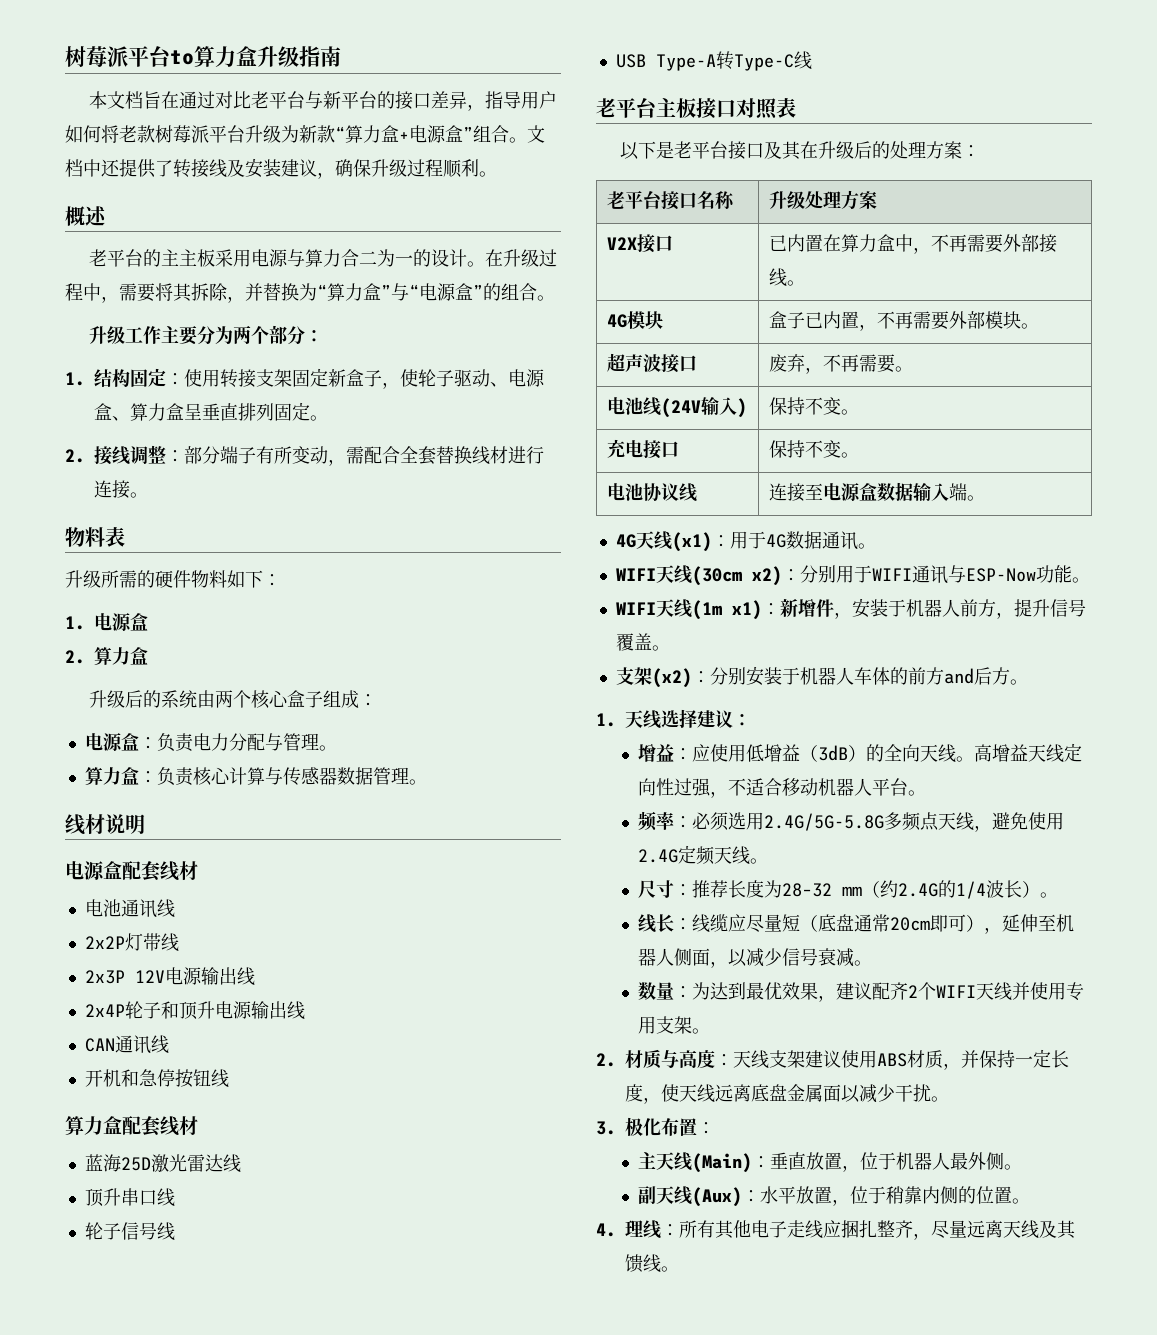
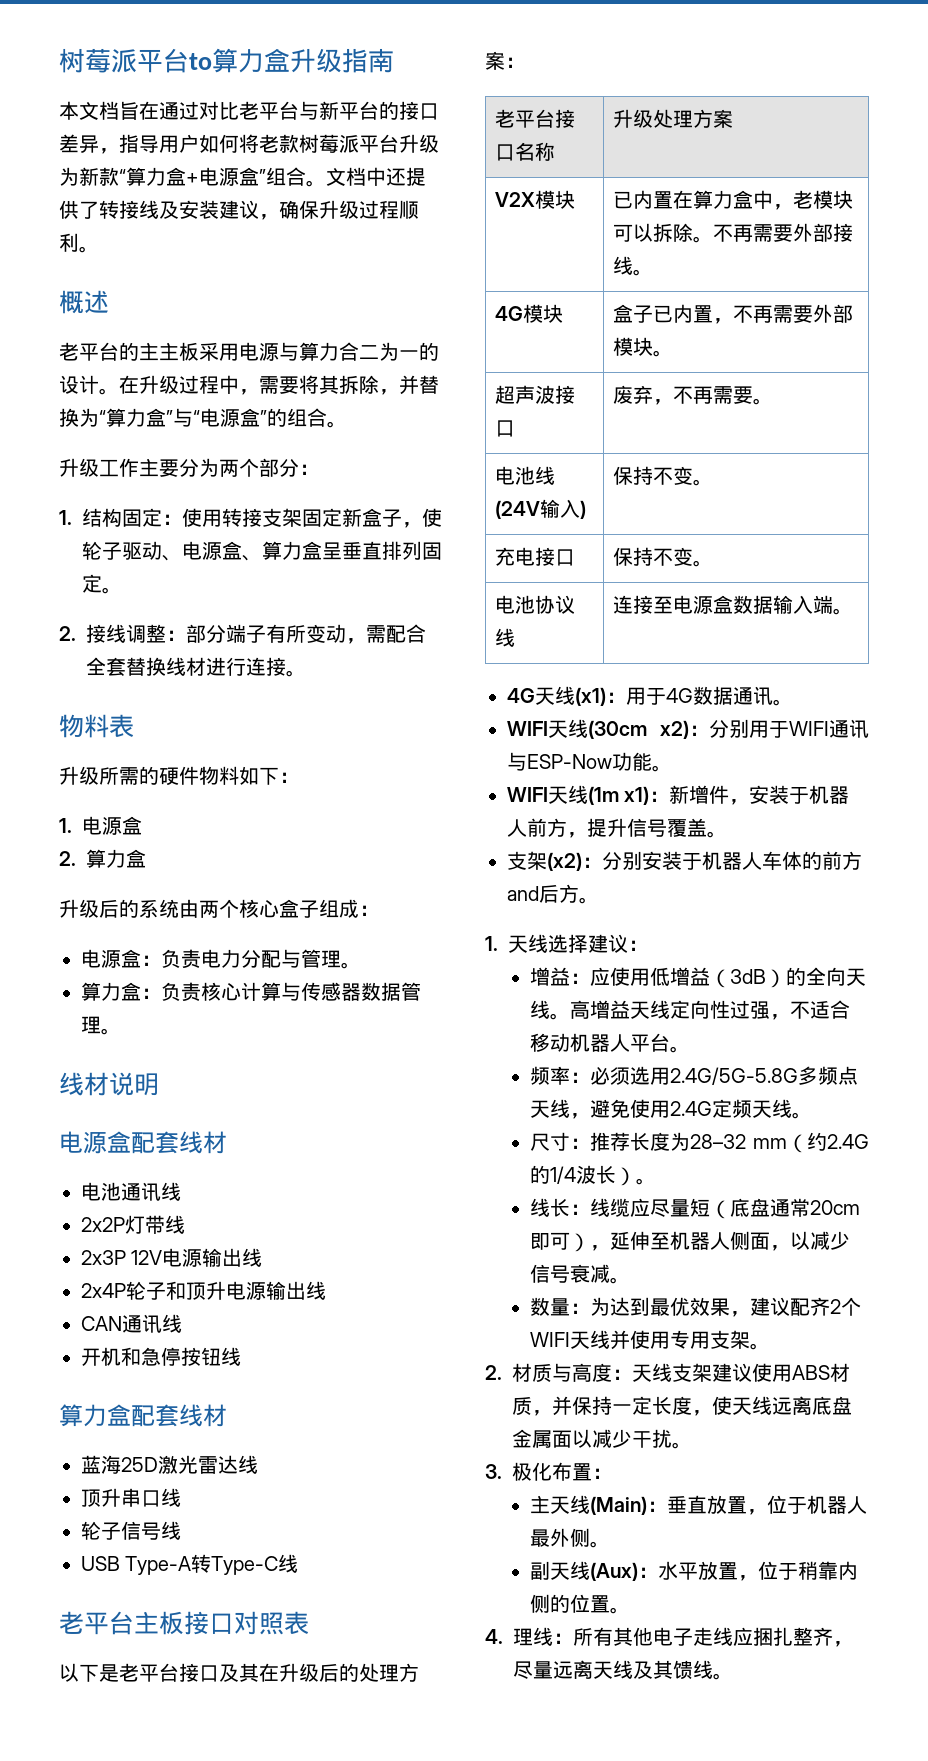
[636,234,673,253] 接口 -> [534,190,575,209] 模块
(931, 250) none -> [792,190,853,209] [612,223,713,243] 老模块可以拆除。

